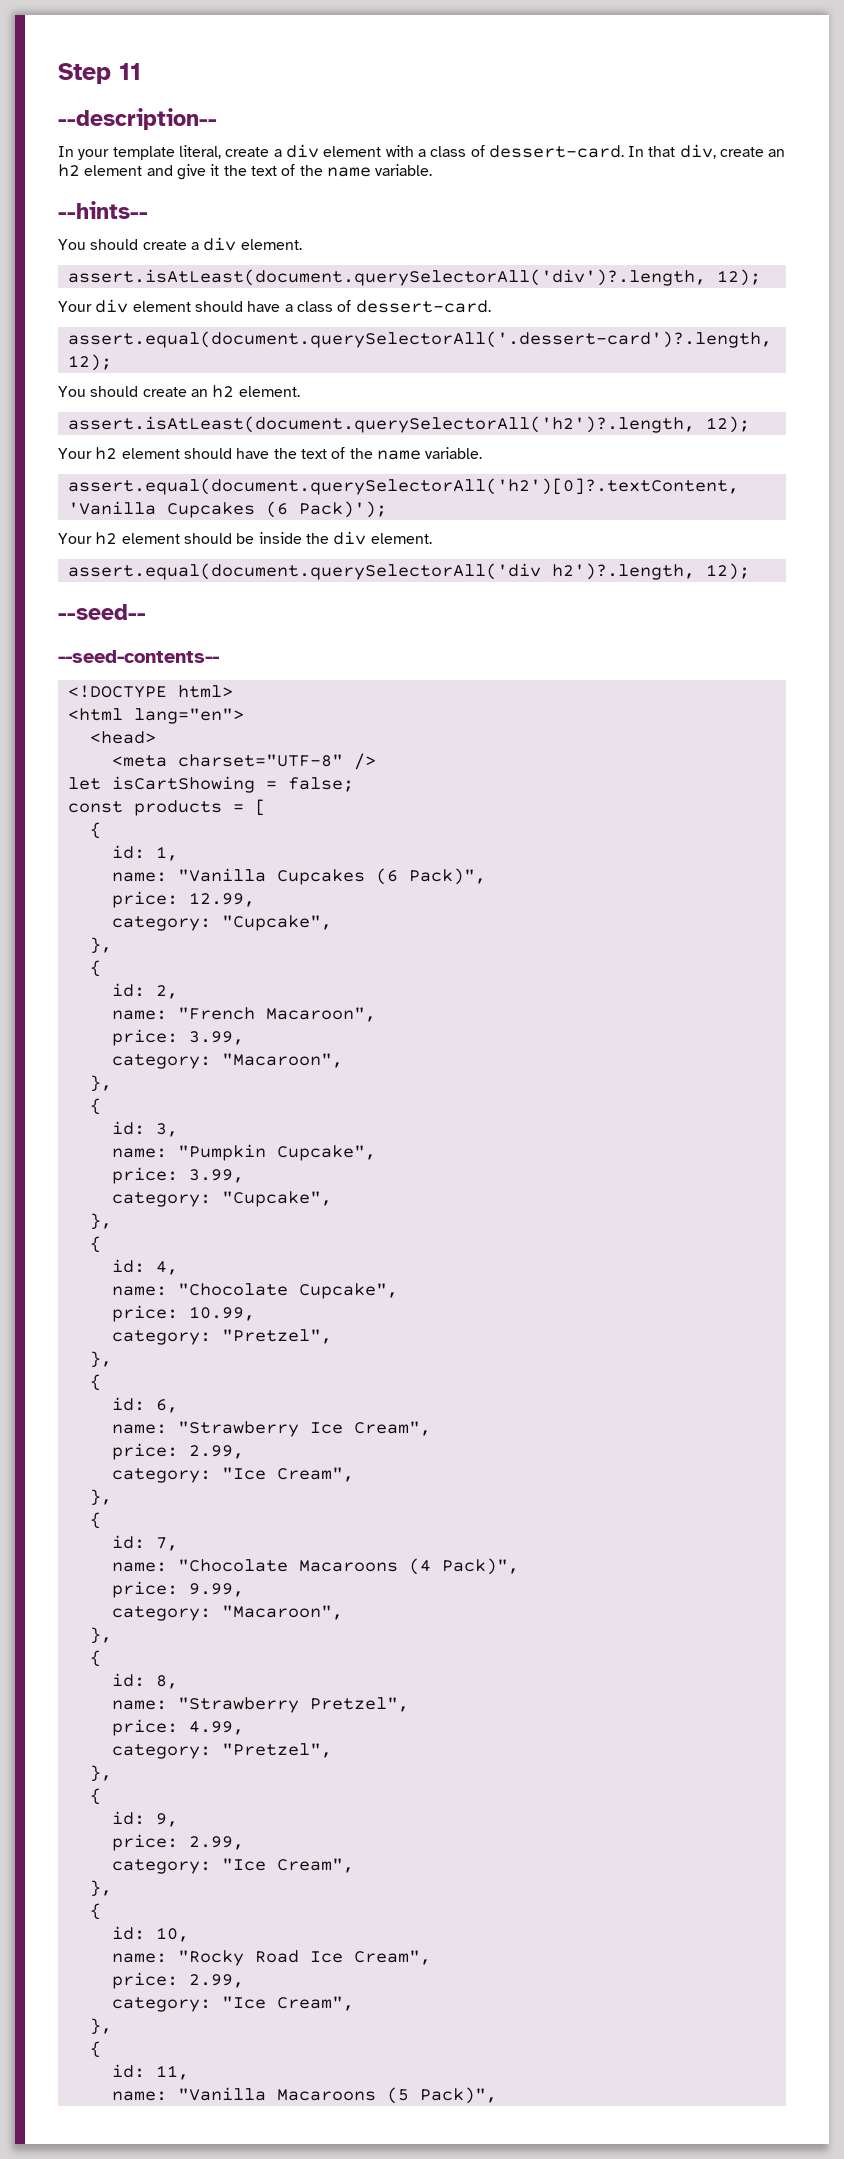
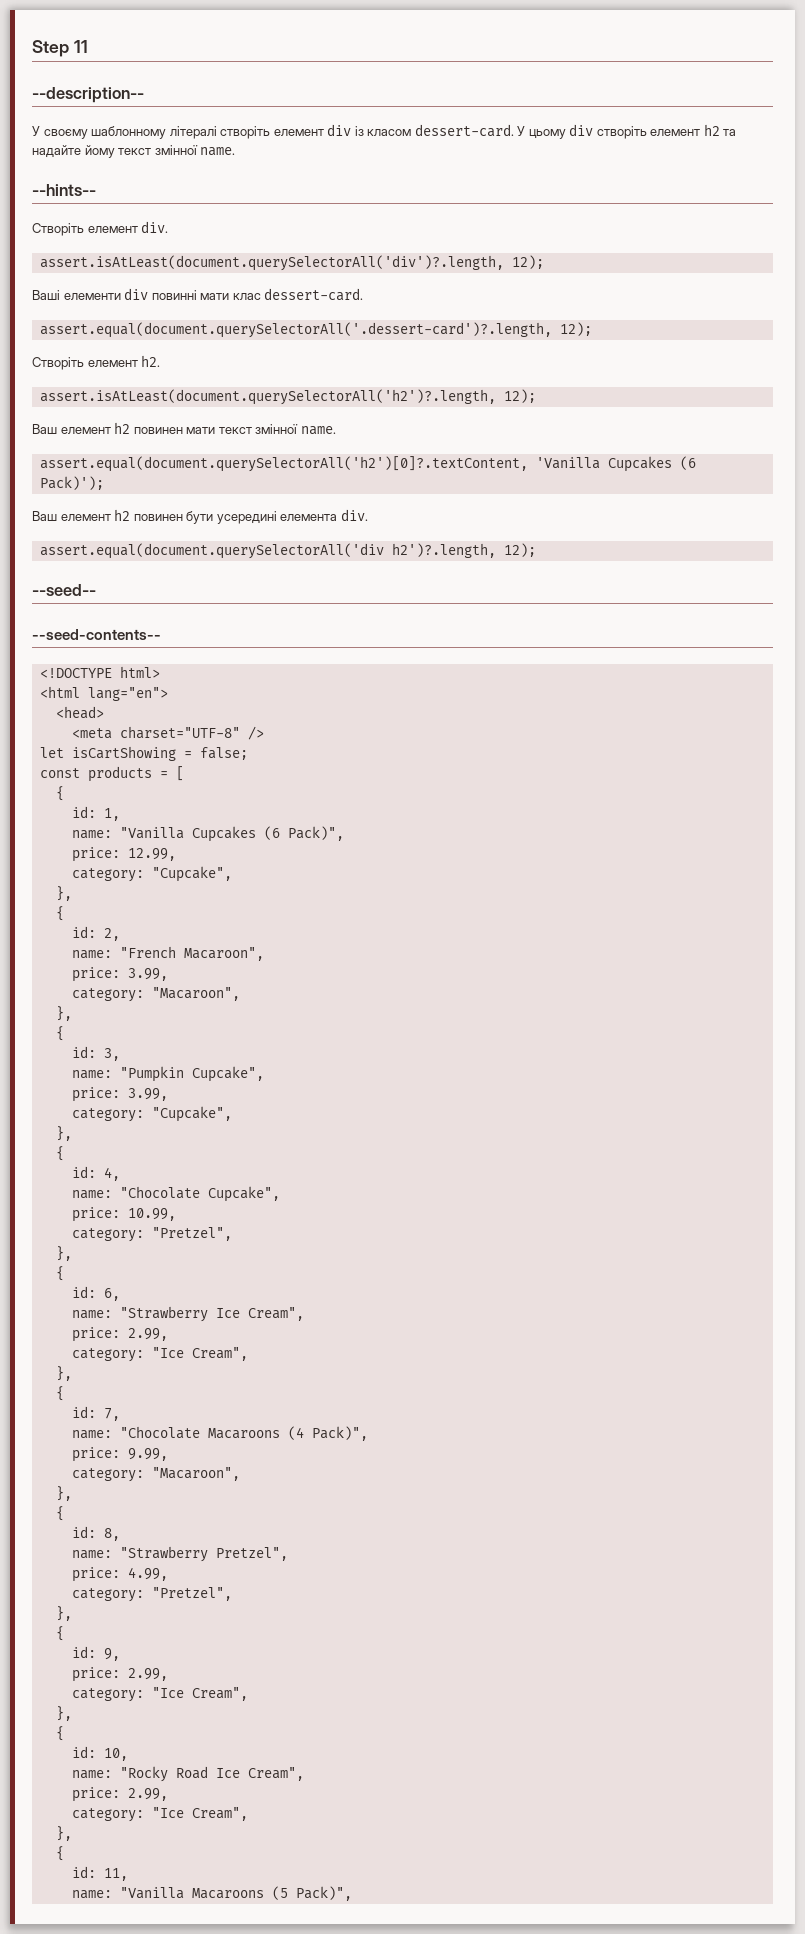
[58,144,786,160] [58,164,433,180] [58,201,148,219] [58,237,302,251] [67,269,761,286] [58,299,491,313] [67,331,772,348] [67,354,112,371] [58,385,300,398] [67,416,750,433] [58,447,483,460] In your template literal, create a div element with a class of dessert-card. In that div, create an h2 element and give it the text of the name variable. // --hints-- // You should create a div element. // assert.isAtLeast(document.querySelectorAll('div')?.length, 12); // Your div element should have a class of dessert-card. // assert.equal(document.querySelectorAll('.dessert-card')?.length, 12); // You should create an h2 element. // assert.isAtLeast(document.querySelectorAll('h2')?.length, 12); // Your h2 element should have the text of the name variable. -> [32,124,737,139] [32,145,236,158] [32,184,96,196] [32,221,169,236] [39,255,544,271] [32,288,364,301] [39,322,592,338] [32,355,161,370] [39,389,536,405] [32,422,336,435] У своєму шаблонному літералі створіть елемент div із класом dessert-card. У цьому div створіть елемент h2 та надайте йому текст змінної name. // --hints-- // Створіть елемент div. // assert.isAtLeast(document.querySelectorAll('div')?.length, 12); // Ваші елементи div повинні мати клас dessert-card. // assert.equal(document.querySelectorAll('.dessert-card')?.length, 12); // Створіть елемент h2. // assert.isAtLeast(document.querySelectorAll('h2')?.length, 12); // Ваш елемент h2 повинен мати текст змінної name.
[58,531,432,545] Your h2 element should be inside the div element. -> [32,509,368,524] Ваш елемент h2 повинен бути усередині елемента div.

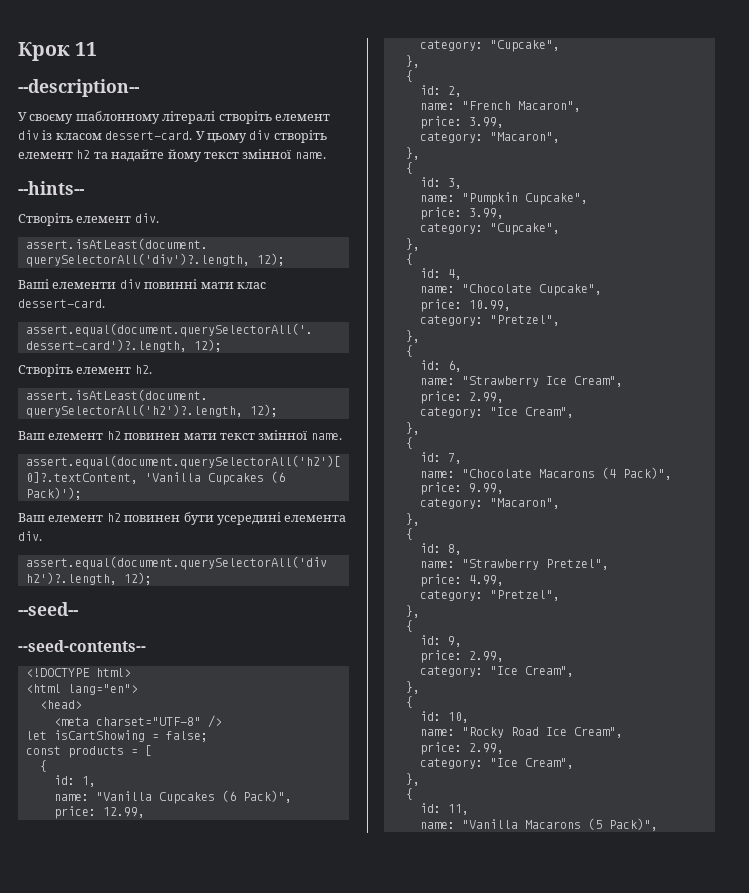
[32,40,69,57] Step -> [18,42,70,61] Крок
[183,947,264,961] [71,967,168,982] [71,987,240,1002] Macaroon", // price: 3.99, // category: "Macaroon", -> [517,101,581,112] [419,116,504,129] [419,132,560,143] Macaron", // price: 3.99, // category: "Macaron",
[207,1428,280,1439] Macaroons -> [538,469,595,478] Macarons
[151,1467,240,1481] "Macaroon", -> [489,498,560,509] "Macaron",
[191,1888,264,1899] Macaroons -> [524,820,581,829] Macarons

